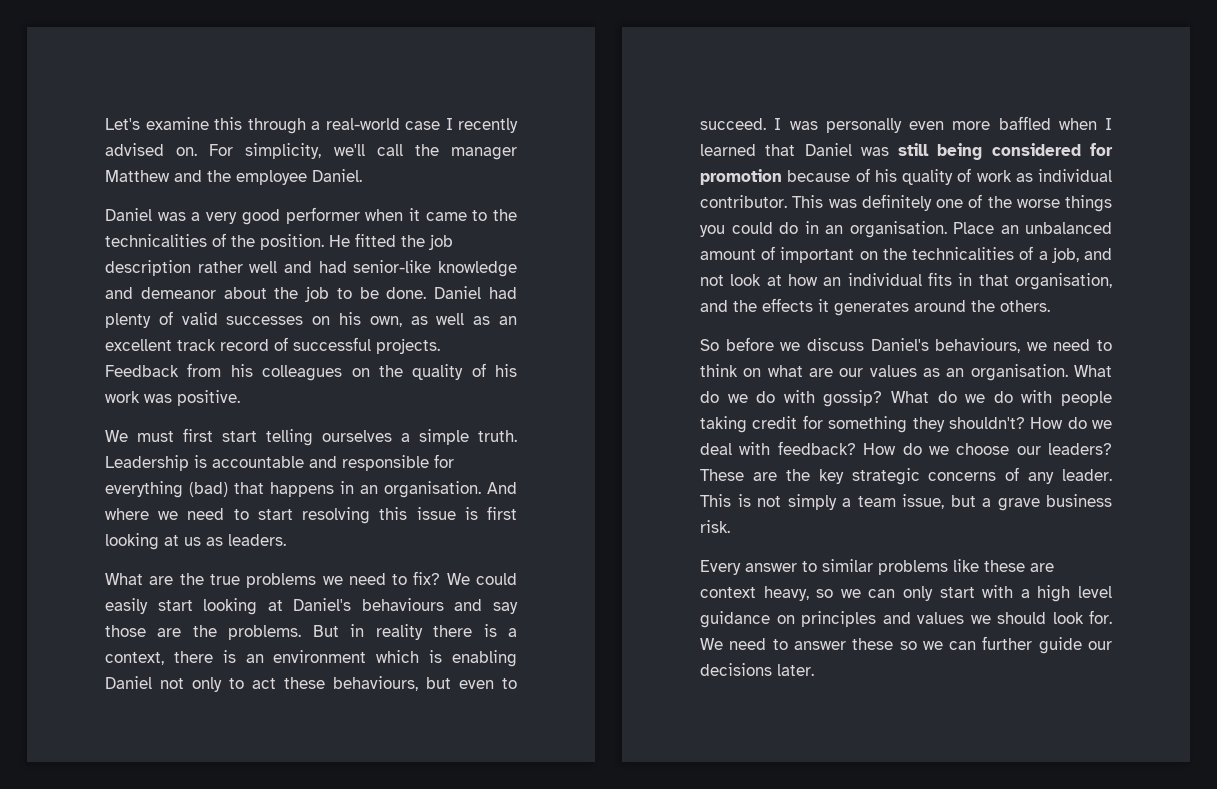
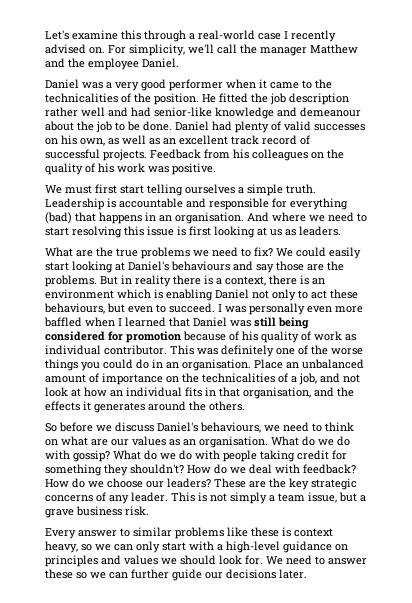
[140,287,216,299] demeanor -> [300,107,361,117] demeanour
[780,247,855,263] important -> [102,373,163,385] importance
[1030,563,1054,572] are -> [282,527,291,537] is
[1037,585,1112,602] high level -> [226,541,280,553] high-level

